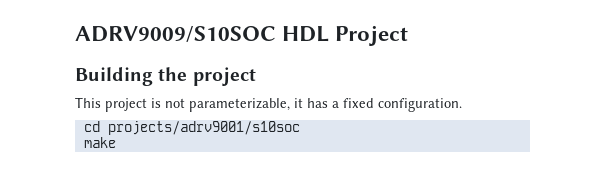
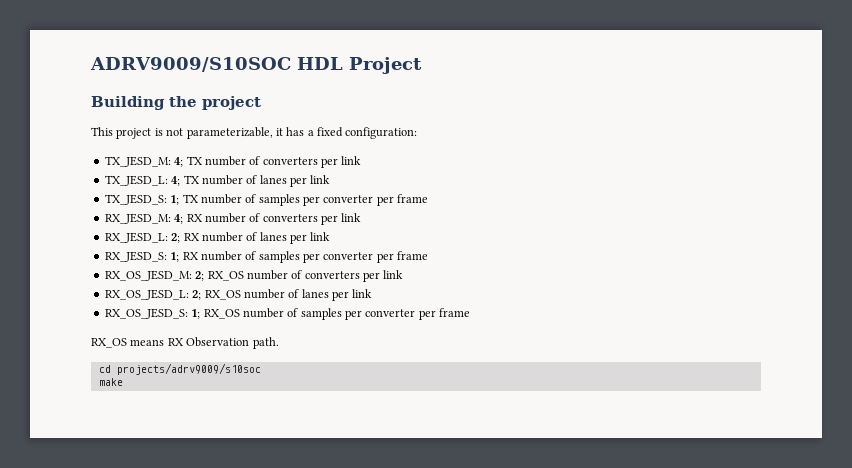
[378,98,462,112] configuration. -> [345,127,418,139] [104,156,362,168] [104,175,331,187] [104,194,429,206] [104,213,362,225] [104,232,331,244] [104,251,429,263] [104,270,404,282] [104,289,373,301] [104,308,471,320] [91,337,279,349] configuration: // TX_JESD_M: 4; TX number of converters per link // TX_JESD_L: 4; TX number of lanes per link // TX_JESD_S: 1; TX number of samples per converter per frame // RX_JESD_M: 4; RX number of converters per link // RX_JESD_L: 2; RX number of lanes per link // RX_JESD_S: 1; RX number of samples per converter per frame // RX_OS_JESD_M: 2; RX_OS number of converters per link // RX_OS_JESD_L: 2; RX_OS number of lanes per link // RX_OS_JESD_S: 1; RX_OS number of samples per converter per frame // RX_OS means RX Observation path.
[107,121,300,135] projects/adrv9001/s10soc -> [116,363,261,375] projects/adrv9009/s10soc

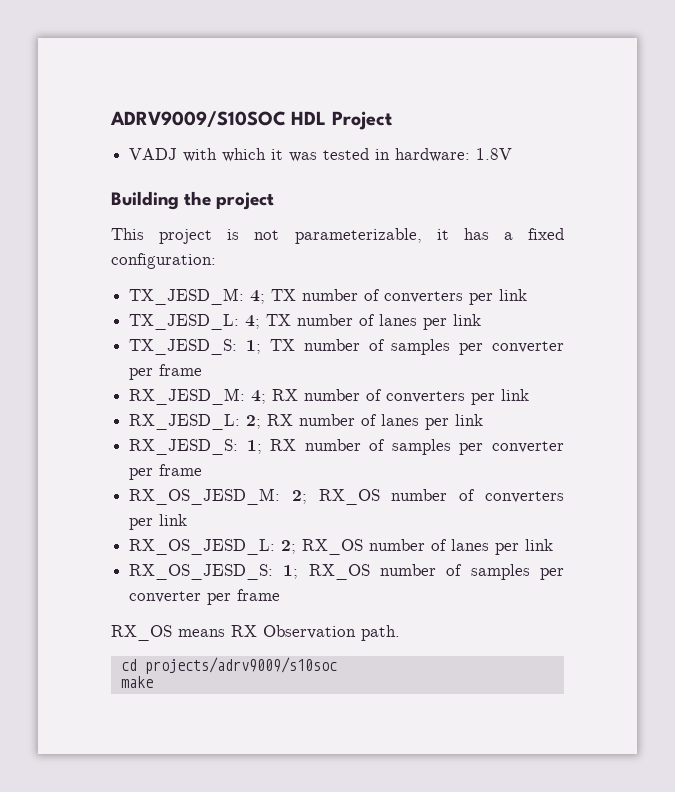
(422, 65) none -> [129,148,513,162] // VADJ with which it was tested in hardware: 1.8V

